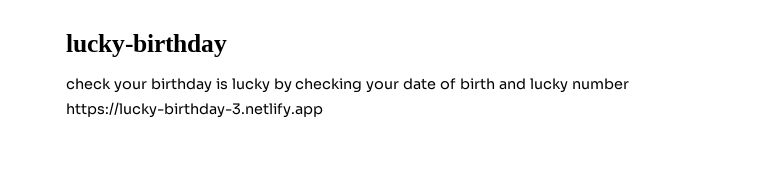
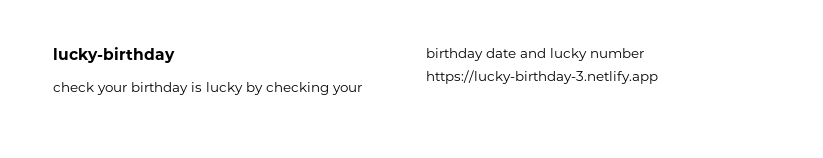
[403,78,496,90] date of birth -> [426,48,516,61] birthday date

